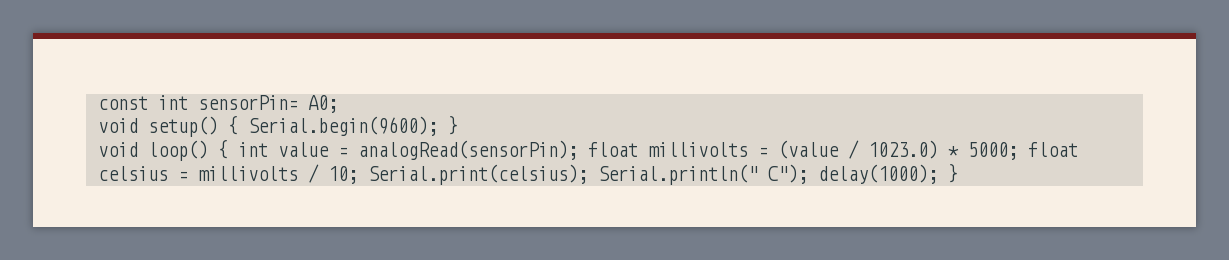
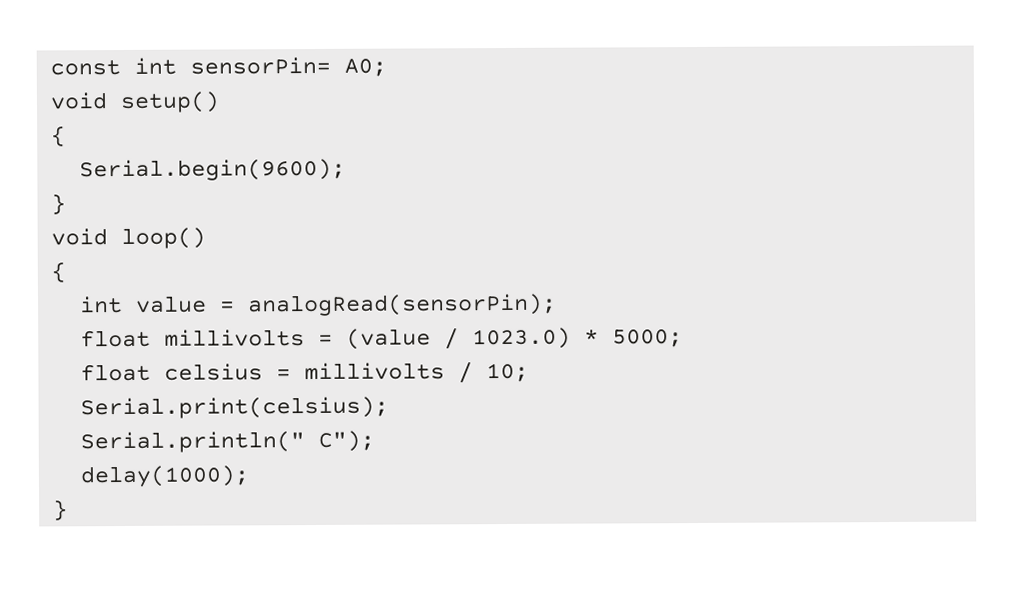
[228,115,239,135] { -> [50,126,66,147] // { //
(439, 126) none -> (346, 170) //
[218,139,229,159] { -> [50,262,66,283] // { //
(579, 150) none -> (557, 305) //
(1019, 151) none -> (683, 338) //
(359, 175) none -> (529, 372) //
(589, 174) none -> (389, 408) //
(809, 174) none -> (375, 441) //
(939, 174) none -> (250, 476) //

